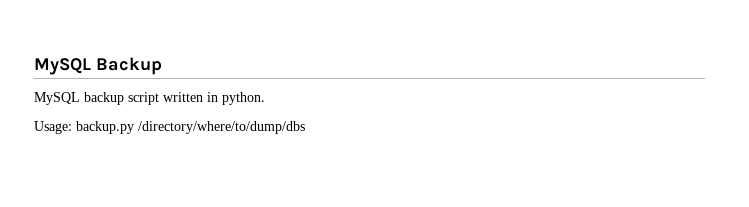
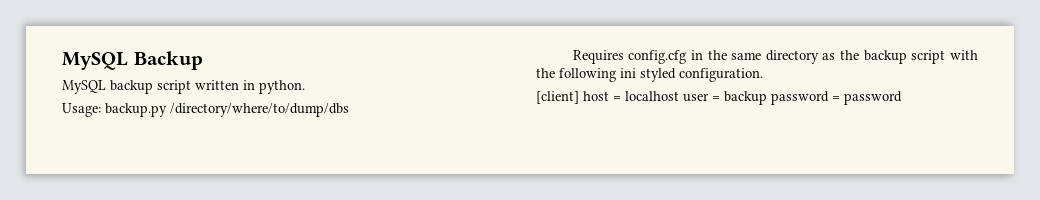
(305, 127) none -> [572,50,978,64] [536,68,763,82] [536,91,902,105] // Requires config.cfg in the same directory as the backup script with the following ini styled configuration. // [client] host = localhost user = backup password = password

